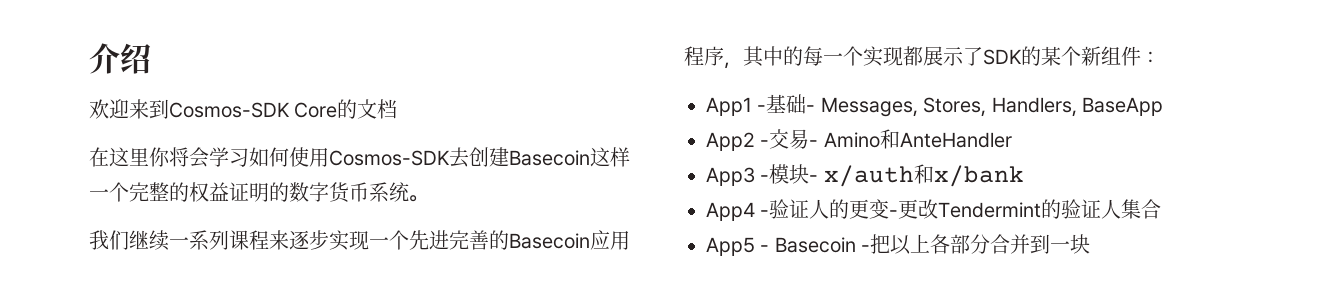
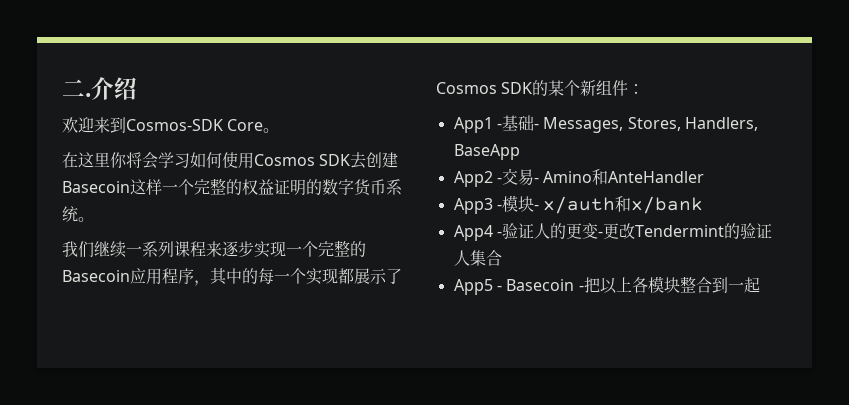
(89, 58) none -> [62,79,91,97] 二.
[337,99,398,119] 的文档 -> [263,128,280,133] 。
[329,150,450,166] Cosmos-SDK -> [254,154,351,166] Cosmos SDK
[409,230,489,250] 先进完善 -> [318,240,350,257] 完整
(983, 56) none -> [436,82,497,94] Cosmos
[950,234,1091,254] 部分合并到一块 -> [647,276,760,293] 模块整合到一起

